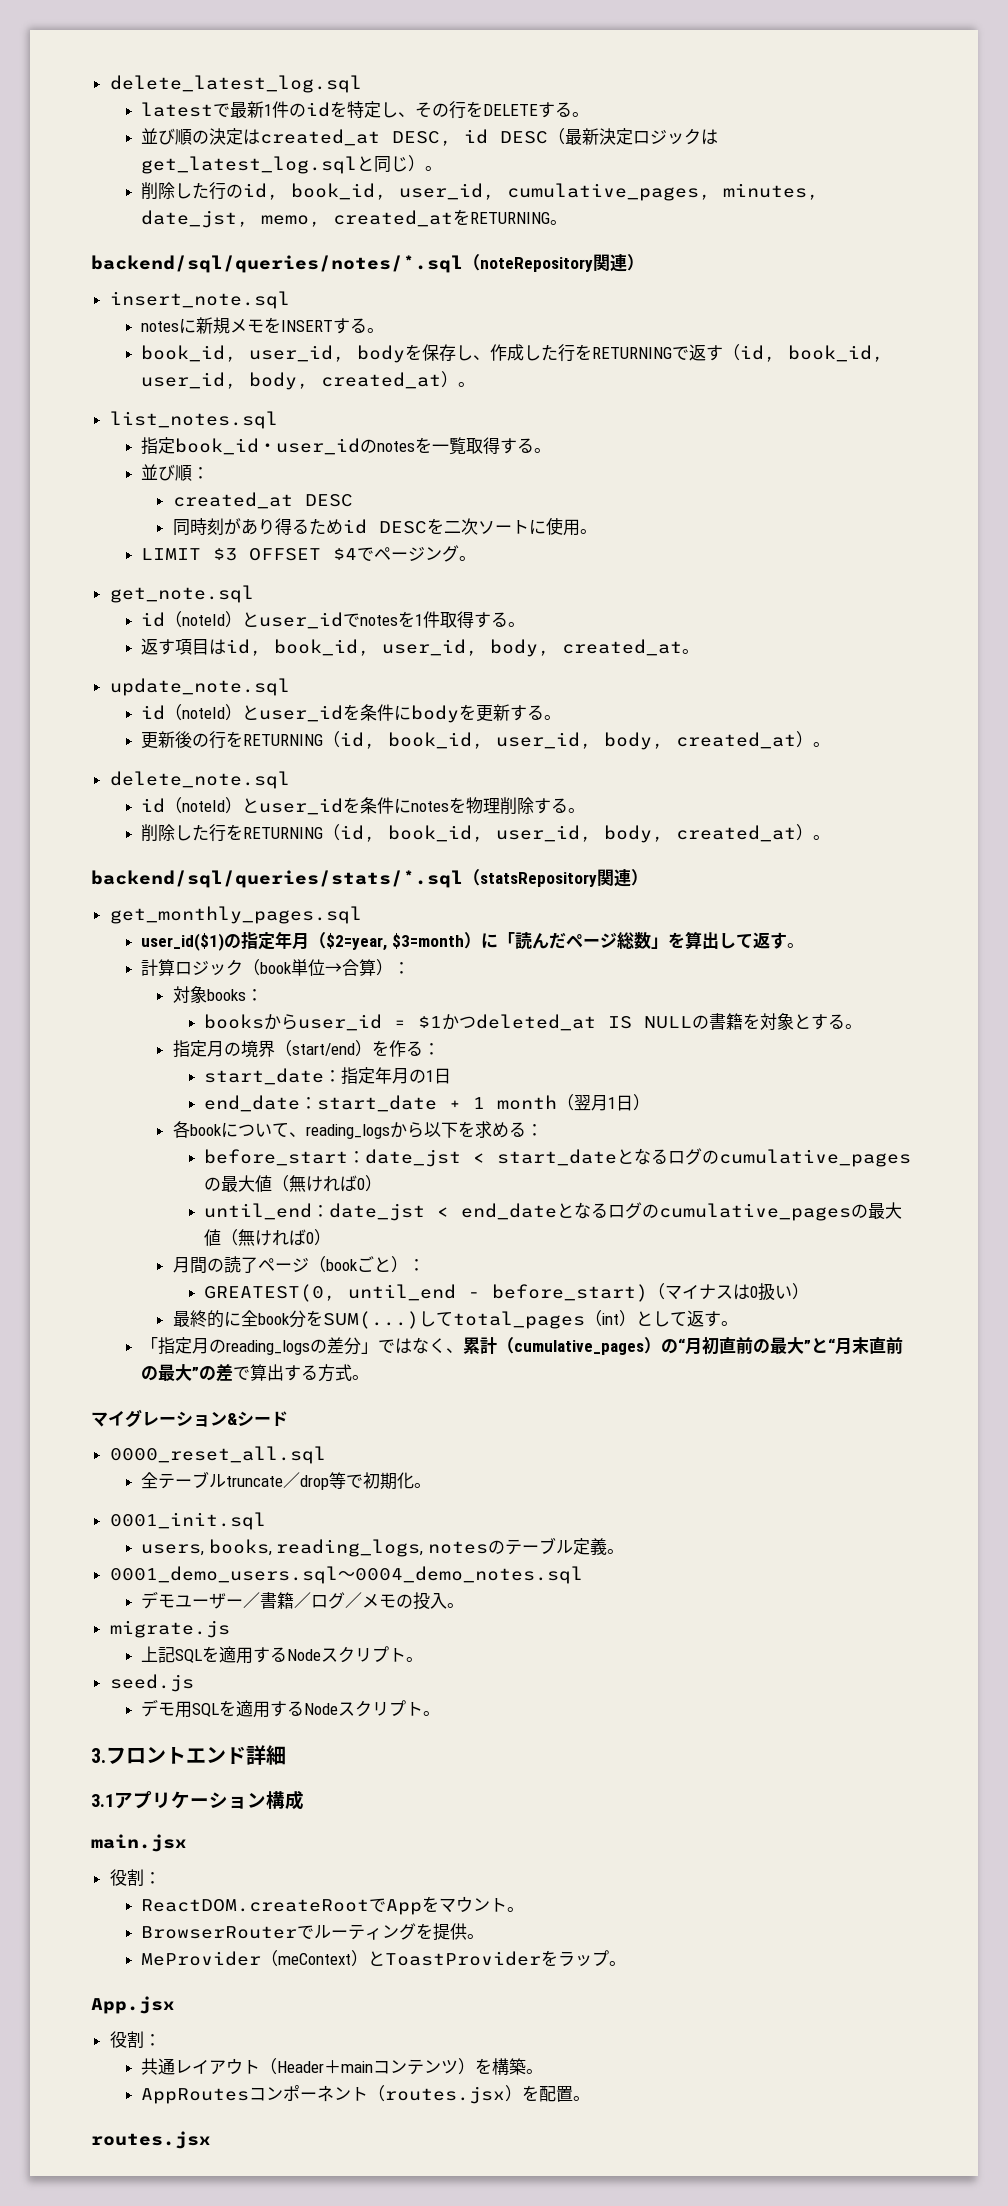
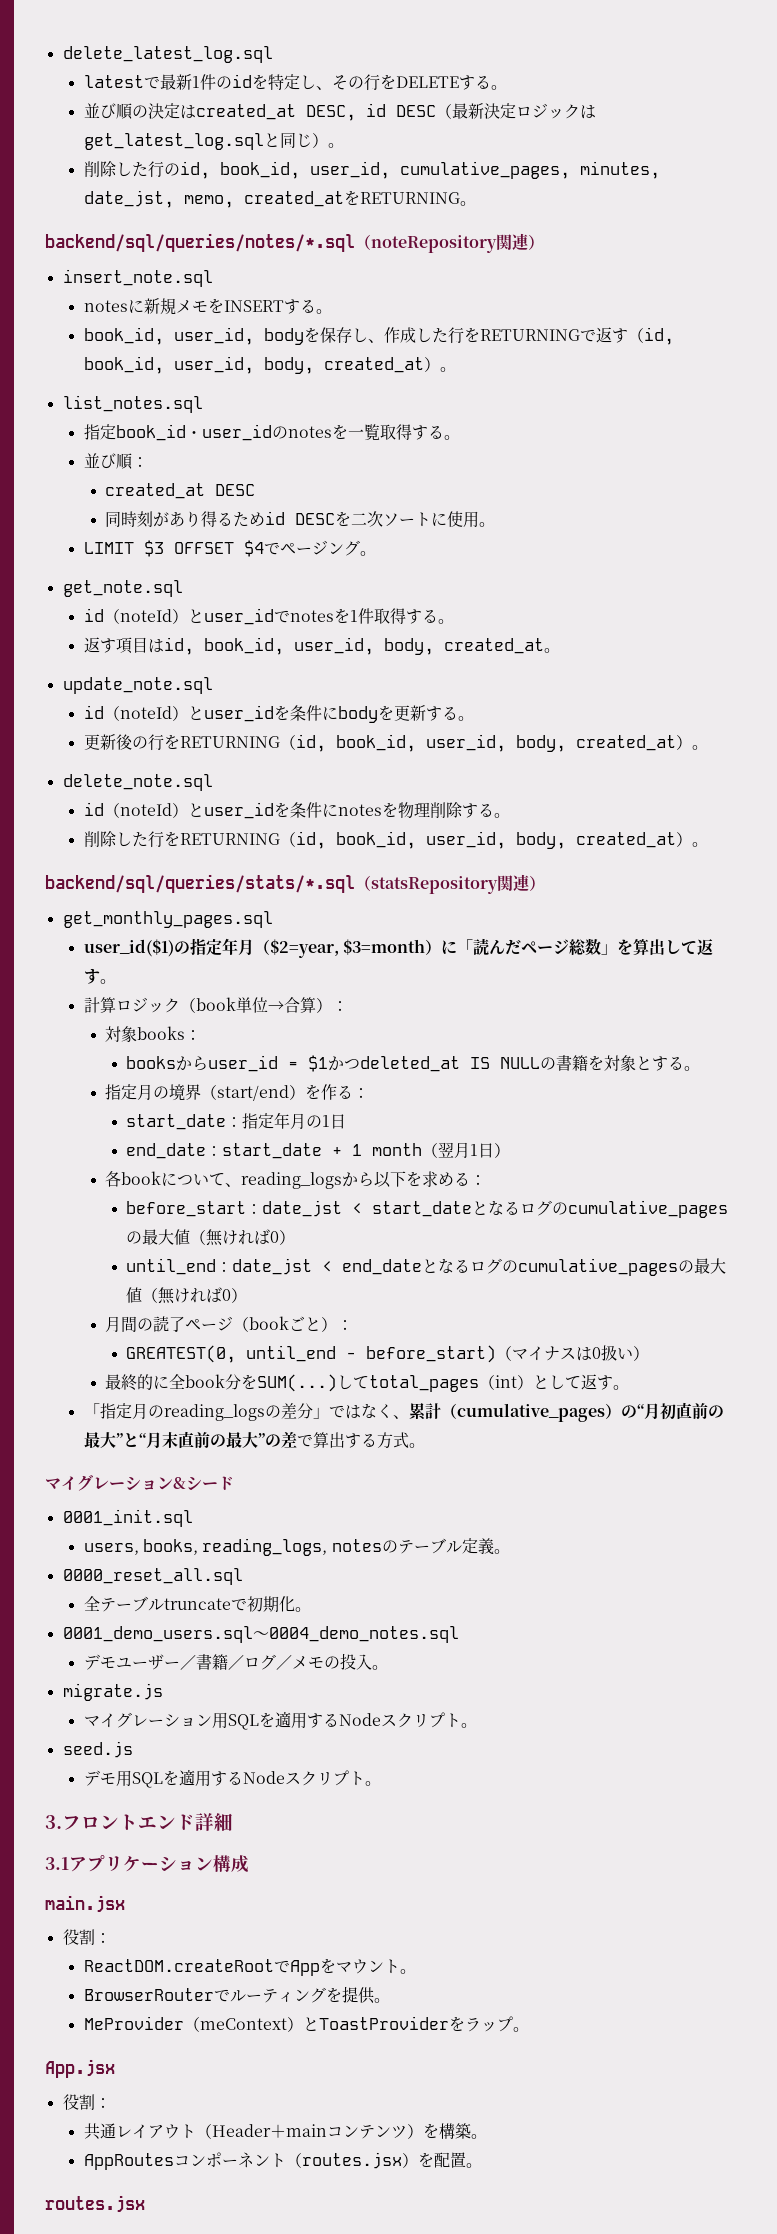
[109,1446,326,1464] [141,1471,432,1490] // 0000_reset_all.sql // 全テーブルtruncate／drop等で初期化。 -> (234, 1483) none
(624, 1551) none -> [62,1568,243,1585] [83,1596,311,1612] // 0000_reset_all.sql // 全テーブルtruncateで初期化。
[141,1646,176,1663] 上記 -> [83,1712,228,1729] マイグレーション用

